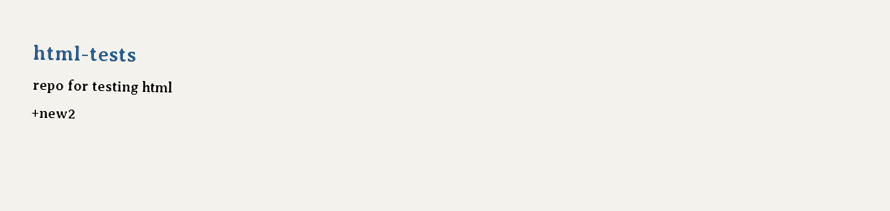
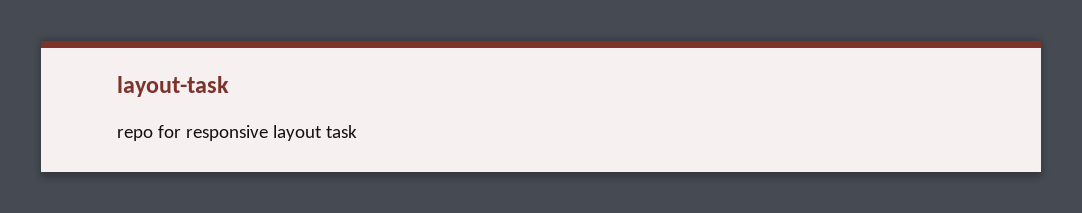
[32,44,137,62] html-tests -> [117,76,229,97] layout-task
[92,80,173,95] [31,108,76,119] testing html // +new2 -> [185,125,357,141] responsive layout task

